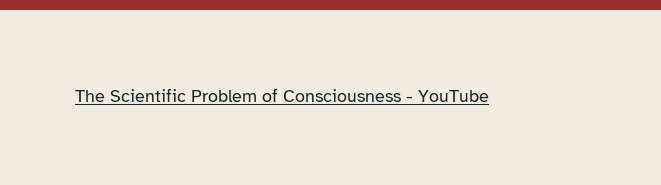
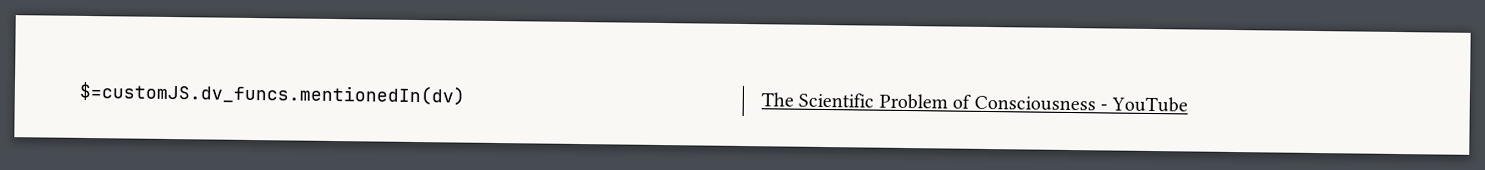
(75, 96) none -> [79,81,465,106] $=customJS.dv_funcs.mentionedIn(dv) //

